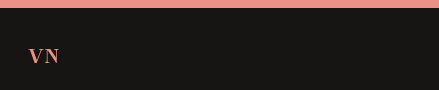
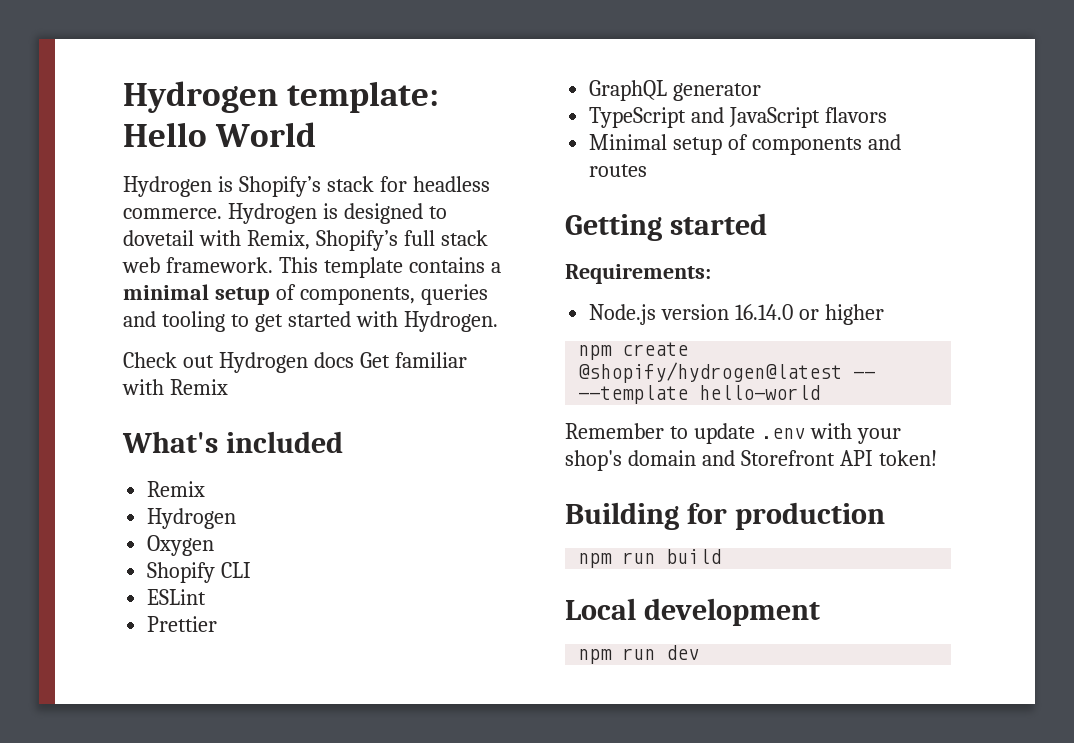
[28,49,59,63] VN -> [123,81,440,113] [123,122,317,147] [123,176,490,197] [123,203,447,224] [123,230,488,251] [122,257,501,278] [123,284,488,305] [123,311,498,332] [123,352,467,373] [122,379,228,395] [122,431,343,453] [147,481,206,497] [147,508,237,529] [147,535,215,556] [147,562,252,583] [147,589,207,605] [147,616,218,632] [589,80,762,101] [589,107,888,128] [589,134,901,155] [589,164,648,177] [565,213,767,241] [565,264,711,284] [589,304,884,325] [578,342,689,360] [578,362,876,383] [578,385,821,404] [565,423,901,444] [565,450,937,471] [565,502,885,530] [578,549,722,568] [565,598,820,626] [578,645,700,664] Hydrogen template: Hello World // Hydrogen is Shopify’s stack for headless commerce. Hydrogen is designed to dovetail with Remix, Shopify’s full stack web framework. This template contains a minimal setup of components, queries and tooling to get started with Hydrogen. // Check out Hydrogen docs Get familiar with Remix // What's included // Remix // Hydrogen // Oxygen // Shopify CLI // ESLint // Prettier // GraphQL generator // TypeScript and JavaScript flavors // Minimal setup of components and routes // Getting started // Requirements: // Node.js version 16.14.0 or higher // npm create @shopify/hydrogen@latest -- --template hello-world // Remember to update .env with your shop's domain and Storefront API token! // Building for production // npm run build // Local development // npm run dev

